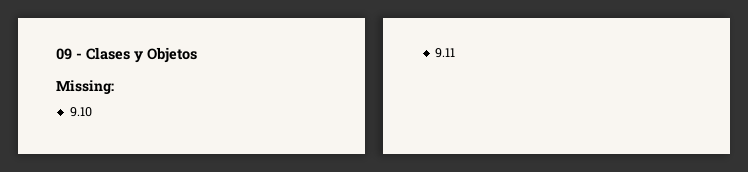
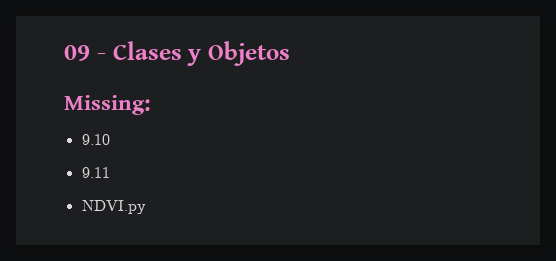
(455, 53) none -> [81,200,146,214] // NDVI.py

